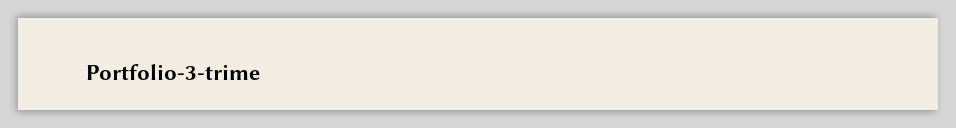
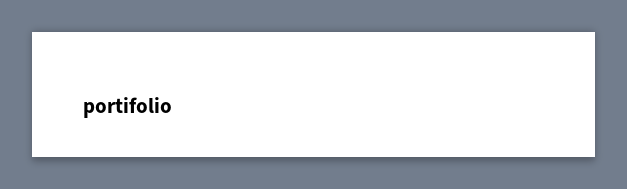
[86,64,260,80] Portfolio-3-trime -> [83,97,172,118] portifolio

